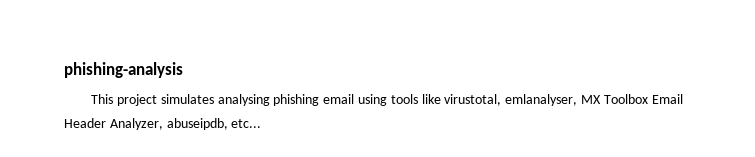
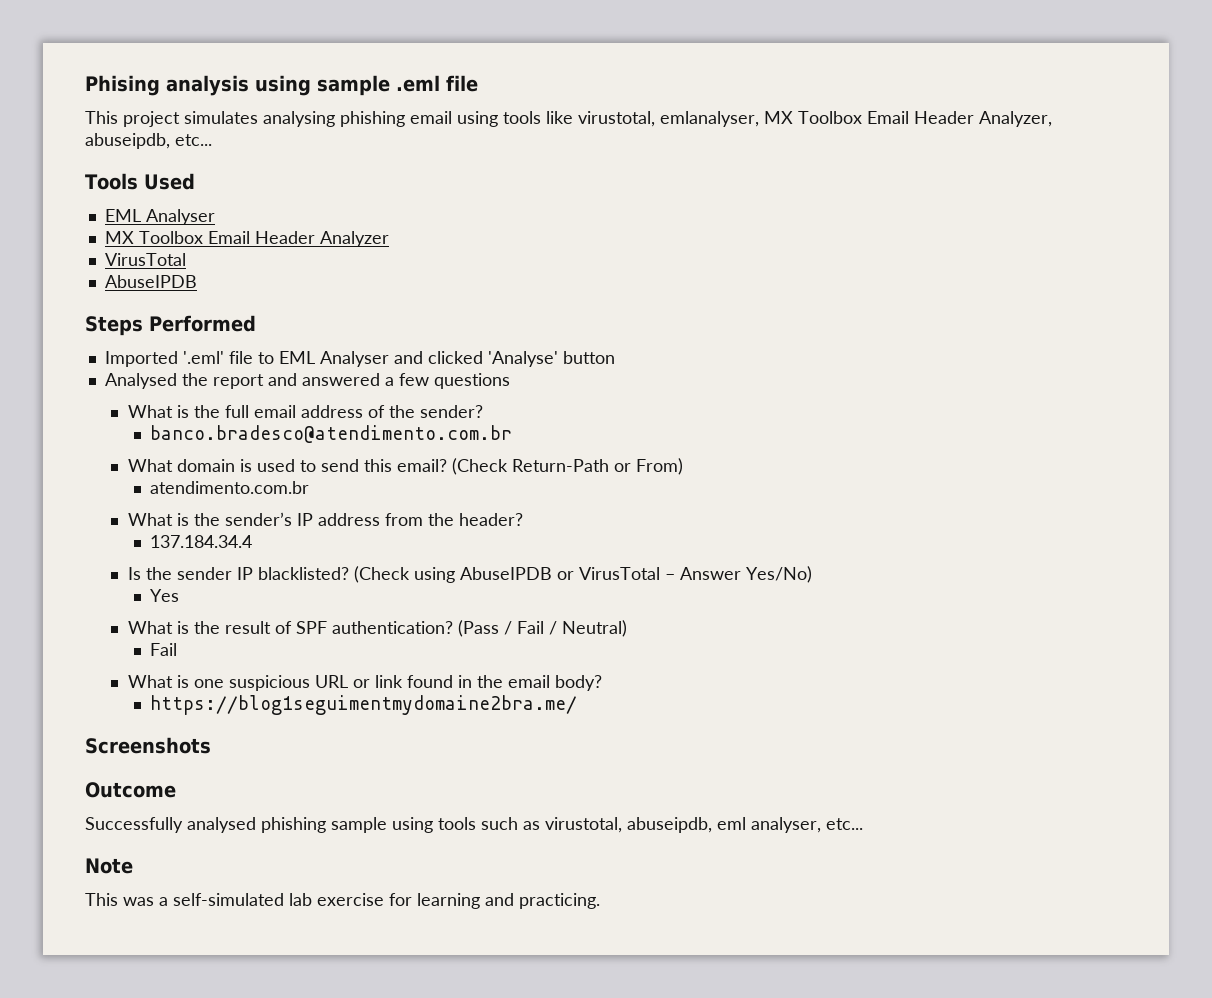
[64,62,183,78] phishing-analysis -> [85,75,478,96] Phising analysis using sample .eml file
(262, 123) none -> [85,173,195,190] [104,209,215,225] [104,231,389,247] [104,253,186,266] [104,275,197,288] [85,315,256,336] [104,351,615,367] [104,373,510,389] [127,405,483,418] [150,425,513,443] [127,458,683,475] [150,481,310,494] [127,512,523,526] [150,535,253,548] [127,566,812,583] [150,589,180,602] [127,620,627,637] [150,643,178,656] [127,675,602,691] [150,695,578,715] [85,737,211,754] [85,782,176,798] [85,817,863,833] [85,858,133,874] [85,893,600,909] // Tools Used // EML Analyser // MX Toolbox Email Header Analyzer // VirusTotal // AbuseIPDB // Steps Performed // Imported '.eml' file to EML Analyser and clicked 'Analyse' button // Analysed the report and answered a few questions // What is the full email address of the sender? // banco.bradesco@atendimento.com.br // What domain is used to send this email? (Check Return-Path or From) // atendimento.com.br // What is the sender’s IP address from the header? // 137.184.34.4 // Is the sender IP blacklisted? (Check using AbuseIPDB or VirusTotal – Answer Yes/No) // Yes // What is the result of SPF authentication? (Pass / Fail / Neutral) // Fail // What is one suspicious URL or link found in the email body? // https://blog1seguimentmydomaine2bra.me/ // Screenshots // Outcome // Successfully analysed phishing sample using tools such as virustotal, abuseipdb, eml analyser, etc... // Note // This was a self-simulated lab exercise for learning and practicing.

